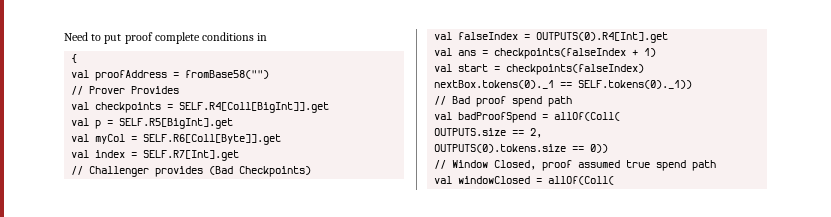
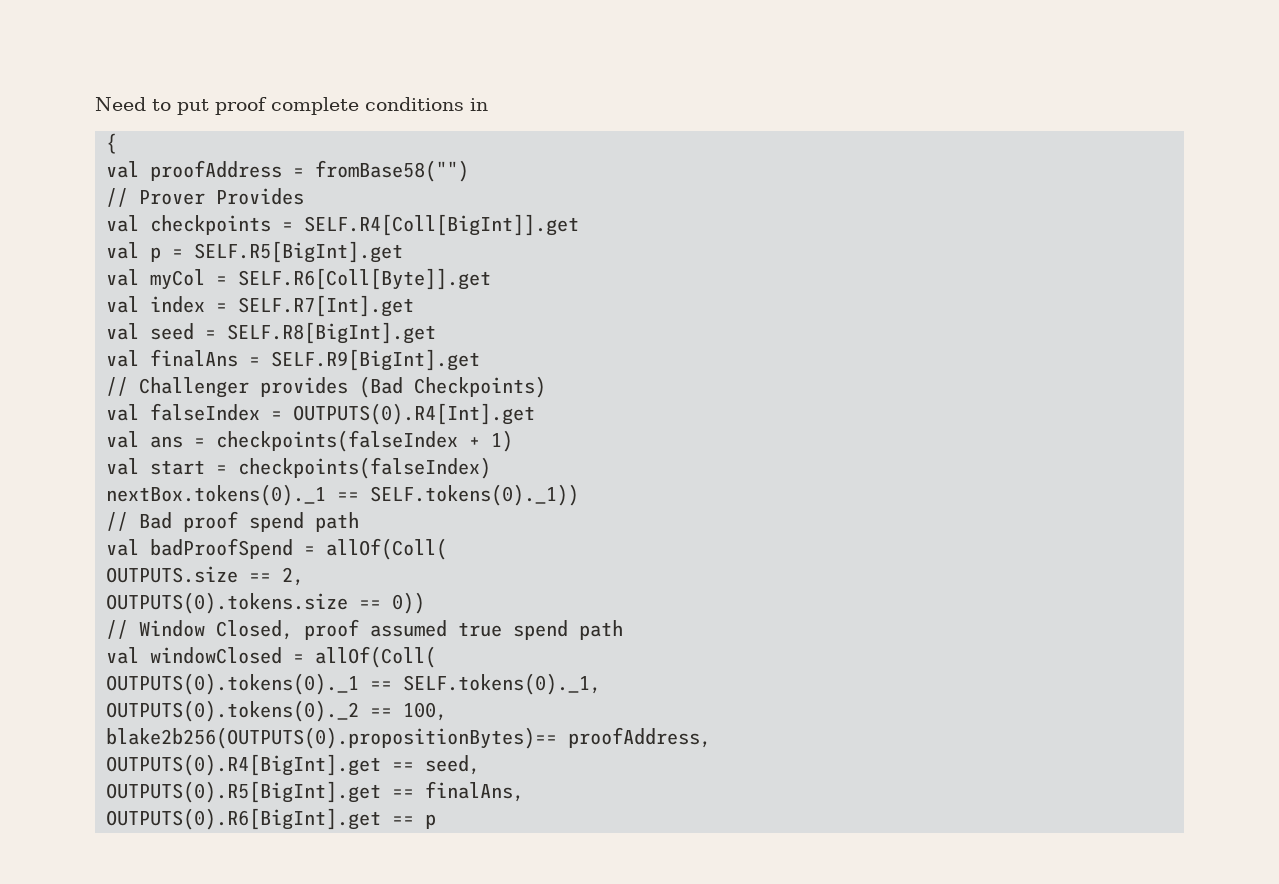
(240, 155) none -> [106,322,437,344] [106,349,481,371] // val seed = SELF.R8[BigInt].get // val finalAns = SELF.R9[BigInt].get
(615, 180) none -> [106,673,602,695] [106,700,448,722] [106,727,712,749] [106,754,481,776] [106,781,525,803] [106,808,437,830] // OUTPUTS(0).tokens(0)._1 == SELF.tokens(0)._1, // OUTPUTS(0).tokens(0)._2 == 100, // blake2b256(OUTPUTS(0).propositionBytes)== proofAddress, // OUTPUTS(0).R4[BigInt].get == seed, // OUTPUTS(0).R5[BigInt].get == finalAns, // OUTPUTS(0).R6[BigInt].get == p

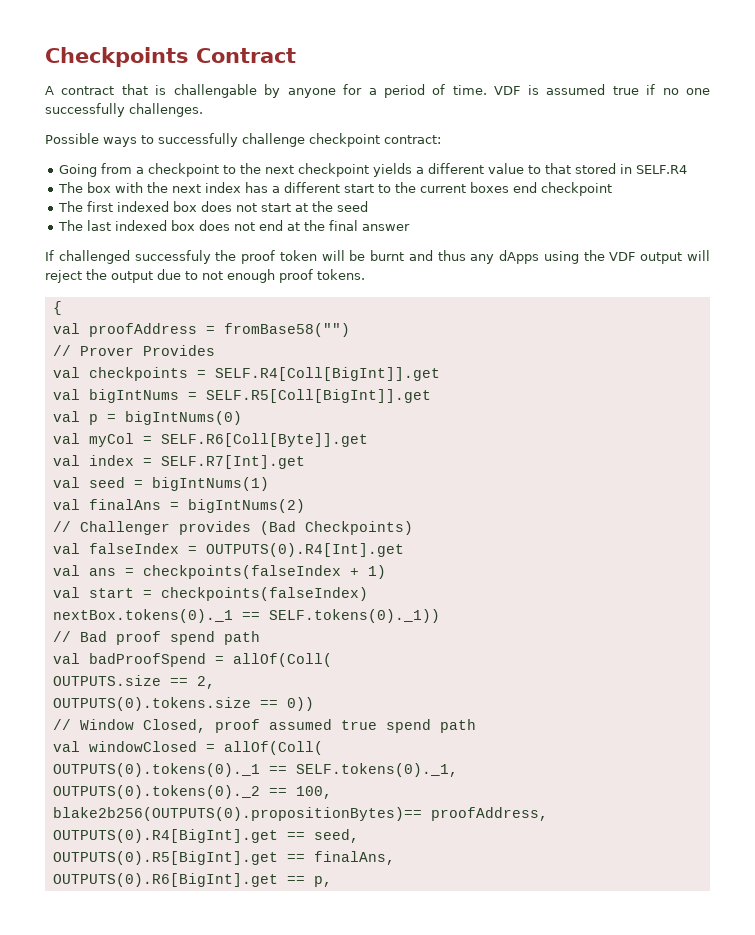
[95,97,488,115] Need to put proof complete conditions in -> [45,47,296,67] [45,84,711,98] [45,103,203,117] [45,133,441,147] [59,163,688,177] [58,182,613,196] [58,201,369,212] [58,220,411,231] [45,250,710,264] [45,269,365,283] Checkpoints Contract // A contract that is challengable by anyone for a period of time. VDF is assumed true if no one successfully challenges. // Possible ways to successfully challenge checkpoint contract: // Going from a checkpoint to the next checkpoint yields a different value to that stored in SELF.R4 // The box with the next index has a different start to the current boxes end checkpoint // The first indexed box does not start at the seed // The last indexed box does not end at the final answer // If challenged successfuly the proof token will be burnt and thus any dApps using the VDF output will reject the output due to not enough proof tokens.
(580, 225) none -> [52,389,431,403] // val bigIntNums = SELF.R5[Coll[BigInt]].get
[194,241,404,263] SELF.R5[BigInt].get -> [124,411,242,425] bigIntNums(0)
[227,322,437,344] SELF.R8[BigInt].get -> [151,477,269,491] bigIntNums(1)
[271,349,481,371] SELF.R9[BigInt].get -> [187,499,305,513] bigIntNums(2)
[425,814,437,829] p -> [313,876,332,887] p,

